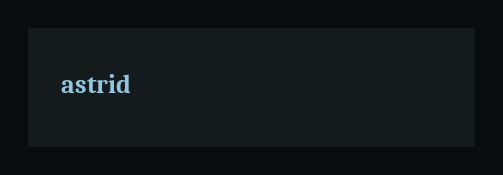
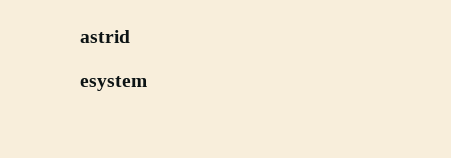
(131, 83) none -> [80,76,147,91] // esystem

